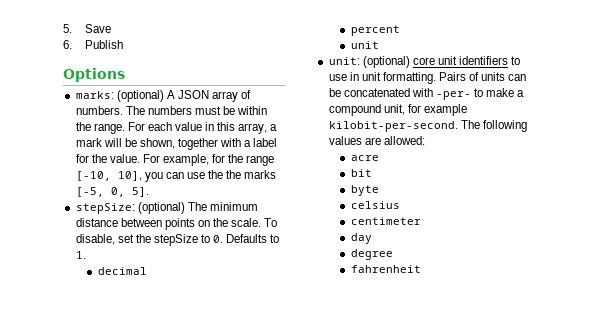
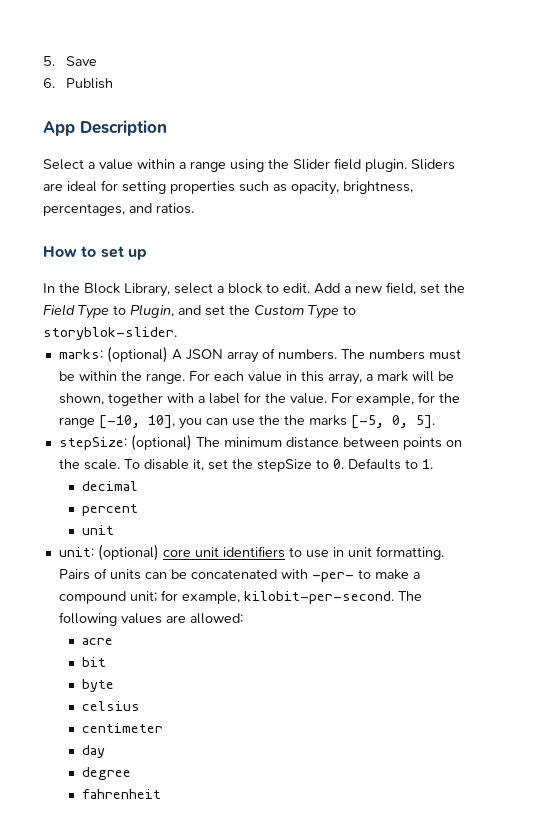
[63,68,125,82] Options -> [43,120,167,136] [43,158,455,172] [43,180,413,195] [43,203,194,216] [43,246,147,260] [43,282,465,297] [43,304,356,319] [43,327,177,340] App Description // Select a value within a range using the Slider field plugin. Sliders are ideal for setting properties such as opacity, brightness, percentages, and ratios. // How to set up // In the Block Library, select a block to edit. Add a new field, set the Field Type to Plugin, and set the Custom Type to storyblok-slider.
[75,234,115,245] disable, -> [143,459,204,471] disable it,
[383,104,467,116] unit, for example -> [129,590,240,604] unit; for example,

